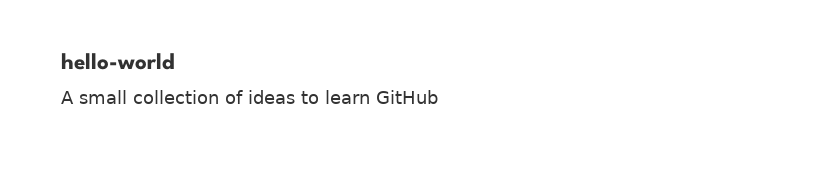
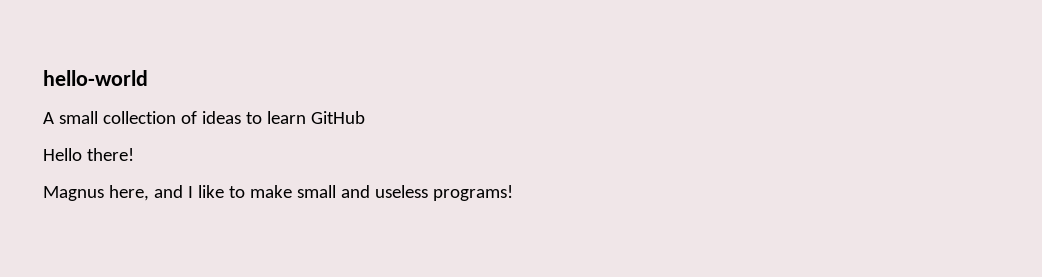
(438, 97) none -> [43,148,134,161] [43,185,513,201] // Hello there! // Magnus here, and I like to make small and useless programs!

